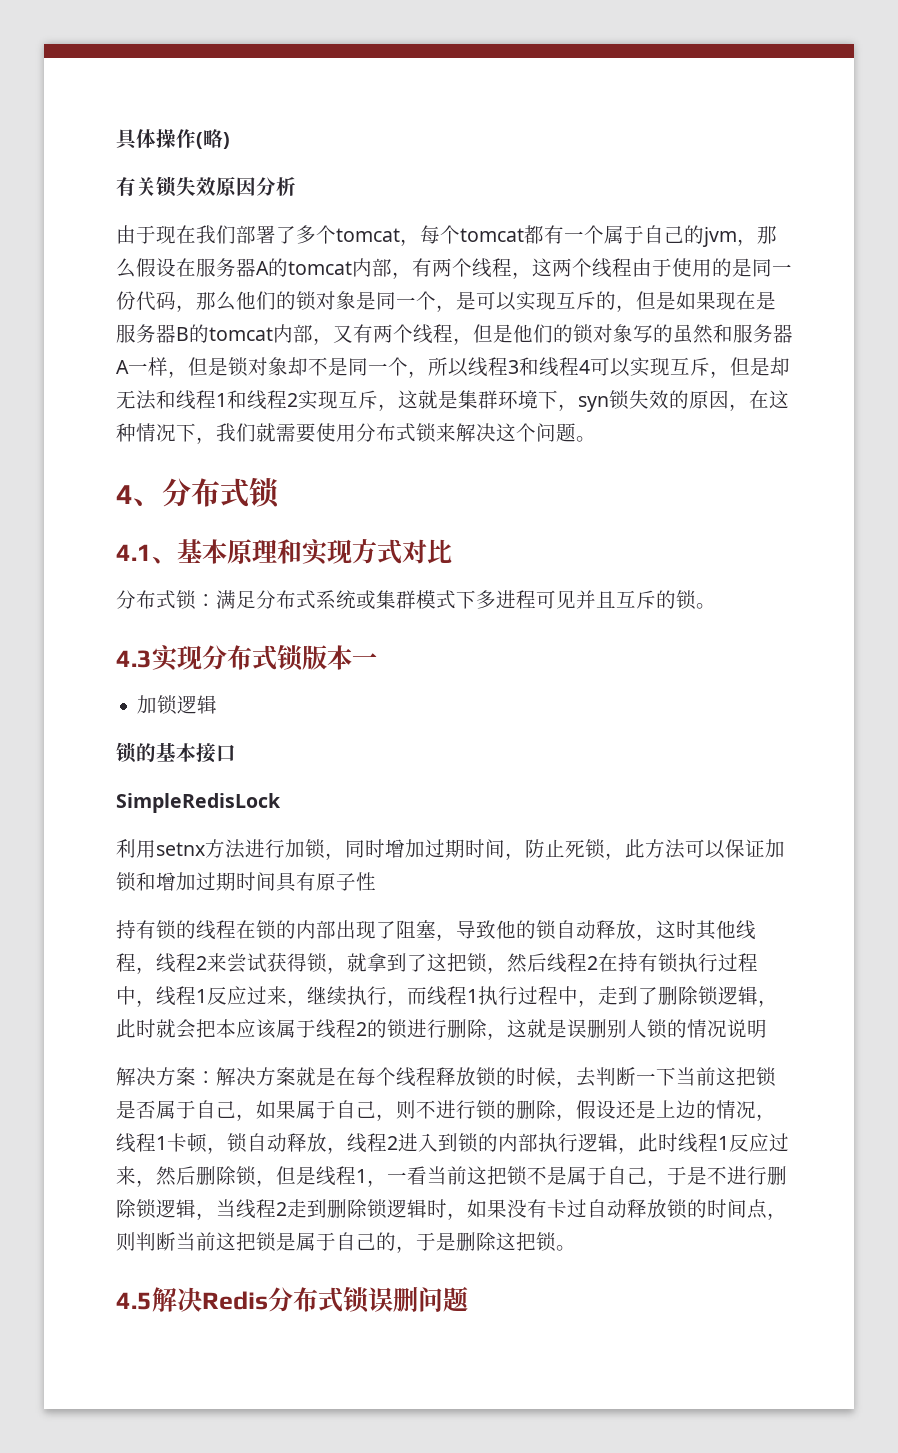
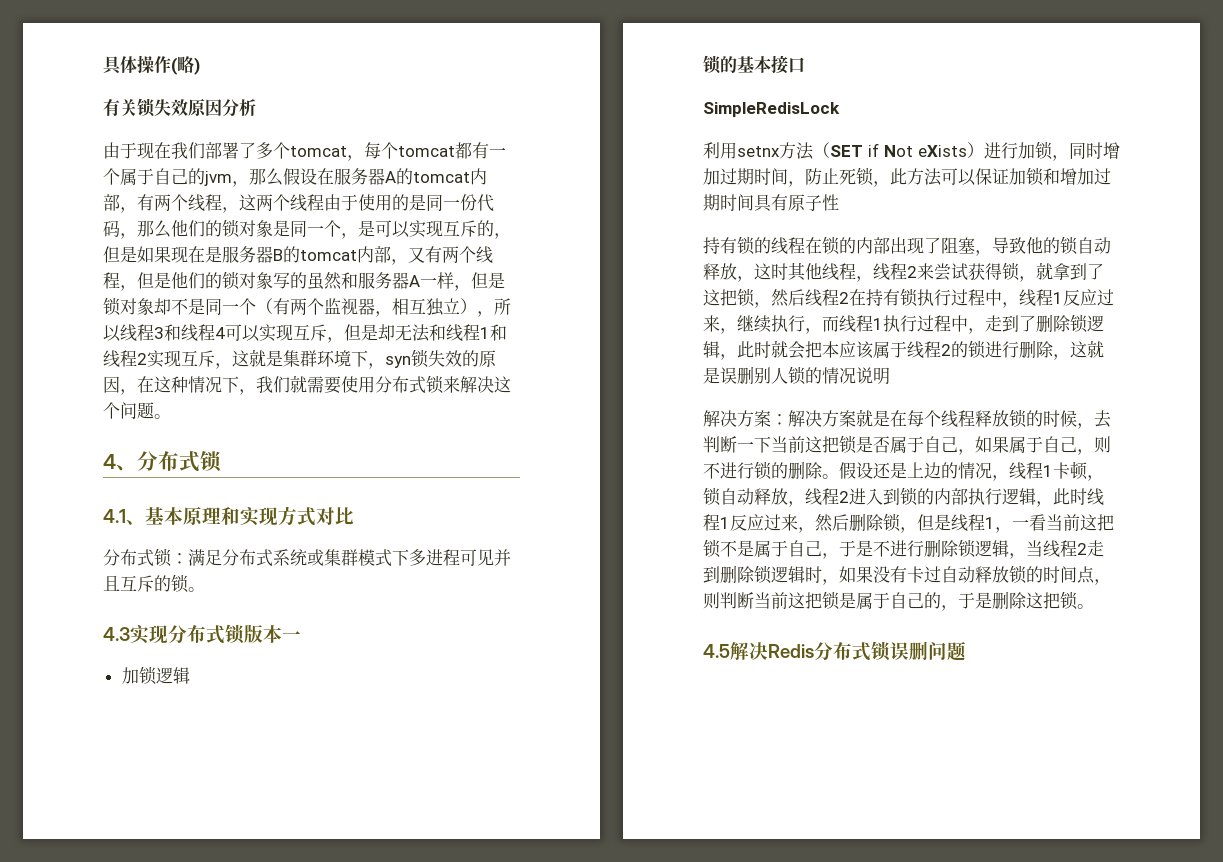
(408, 366) none -> [256,298,477,317] （有两个监视器，相互独立）
(245, 849) none -> [813,142,984,158] （SET if Not eXists）
[556,1114,576,1121] ， -> [822,474,839,479] 。

